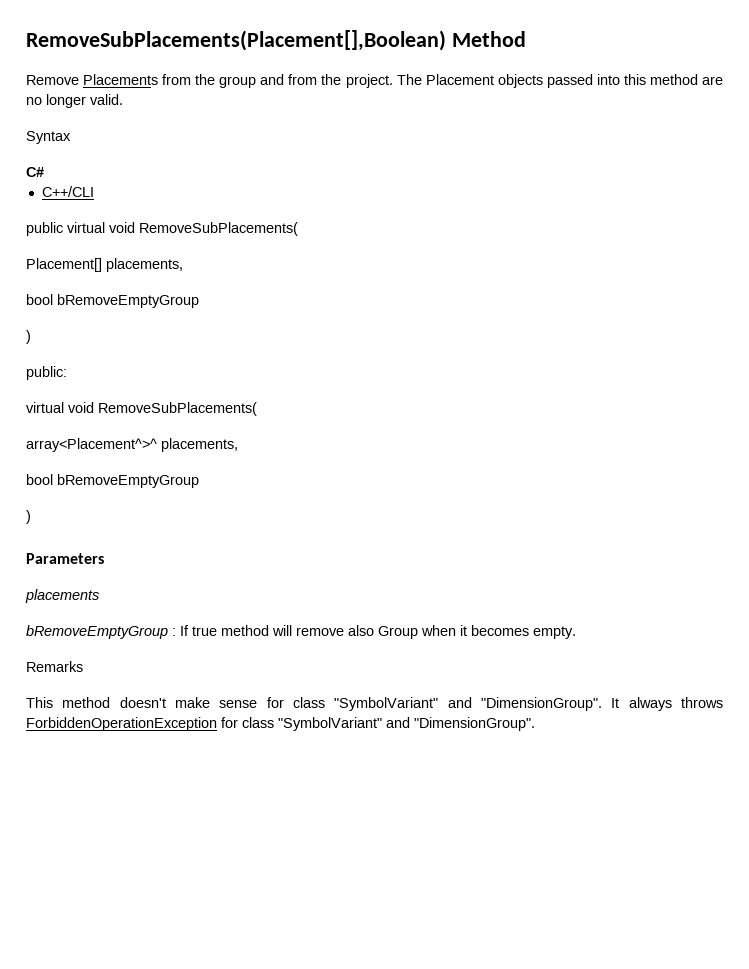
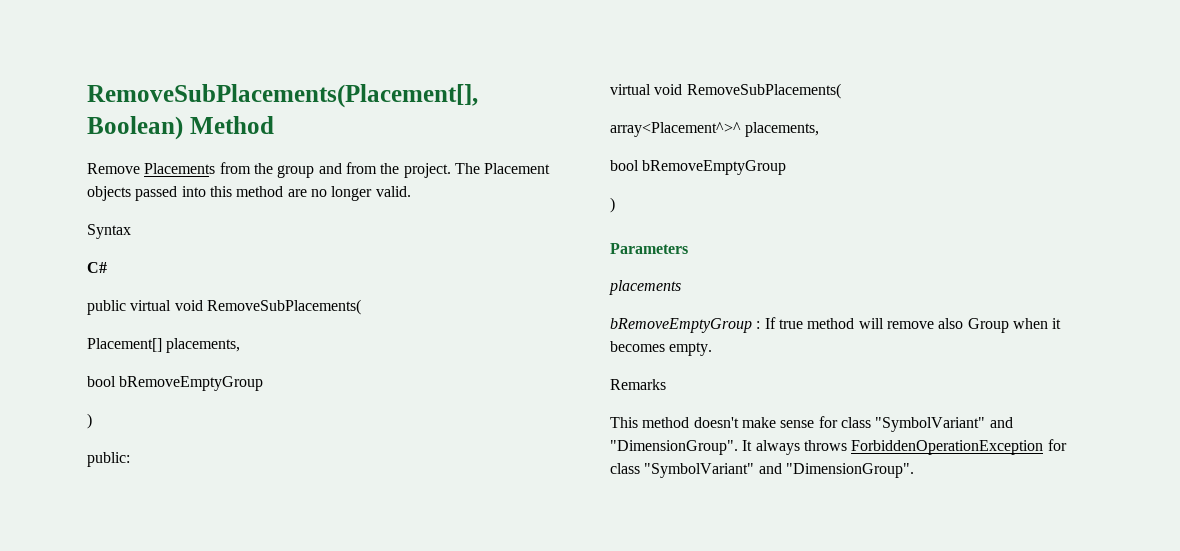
[41,186,94,197] // C++/CLI -> (107, 267) none

